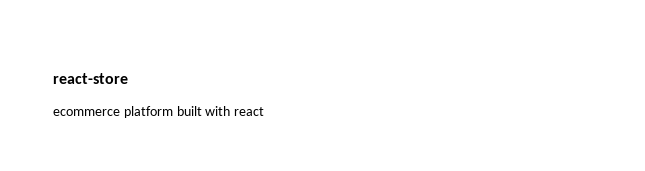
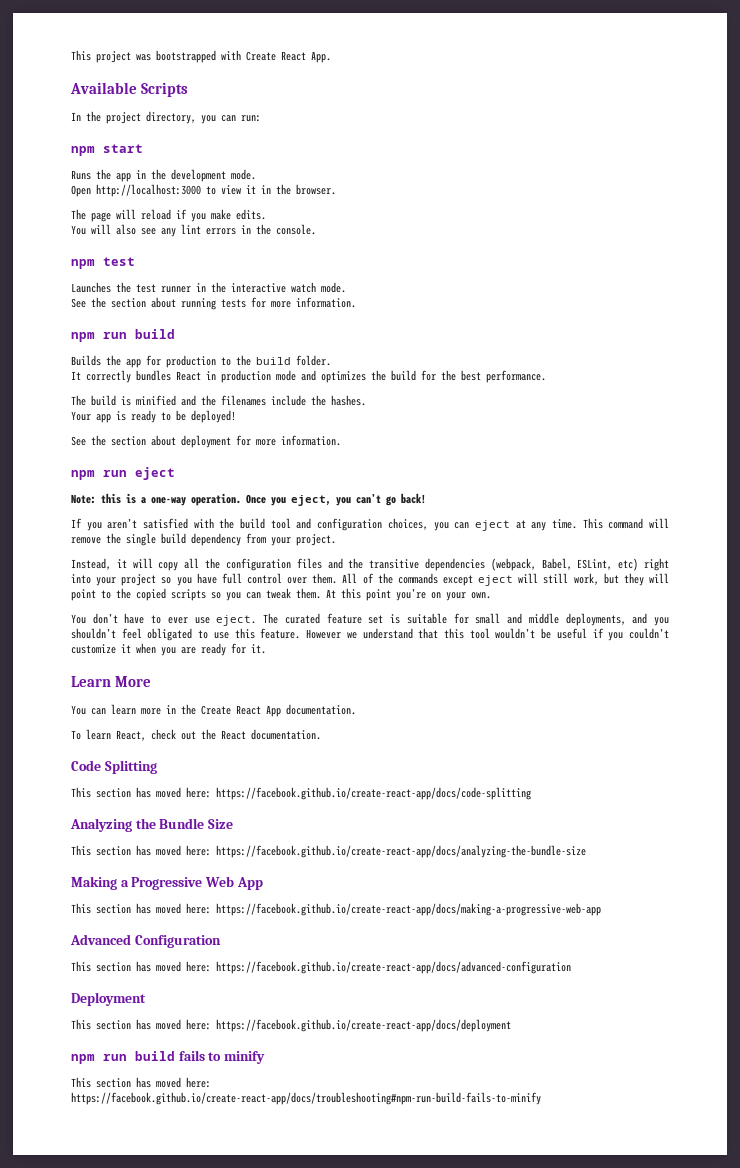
[53,73,128,84] [53,106,265,118] react-store // ecommerce platform built with react -> [71,50,331,63] [70,82,189,97] [71,111,261,124] [71,144,143,156] [71,169,256,182] [71,184,336,197] [71,209,266,222] [71,224,316,237] [71,257,135,269] [71,282,346,293] [71,297,356,310] [71,329,175,342] [71,355,331,368] [71,370,546,383] [71,395,366,406] [71,410,236,423] [71,435,341,448] [71,467,175,480] [71,493,426,506] [71,518,669,531] [71,533,336,546] [71,558,669,571] [71,573,669,586] [71,588,491,601] [71,613,669,626] [71,628,669,641] [71,643,266,656] [71,676,152,687] [71,704,356,717] [71,729,321,741] [71,760,157,774] [71,787,531,800] [70,818,233,832] [71,845,586,858] [71,876,263,890] [71,903,601,916] [70,934,221,948] [71,961,571,974] [71,992,146,1006] [71,1019,511,1032] [71,1050,265,1064] [71,1077,211,1088] [71,1092,541,1105] This project was bootstrapped with Create React App. // Available Scripts // In the project directory, you can run: // npm start // Runs the app in the development mode. // Open http://localhost:3000 to view it in the browser. // The page will reload if you make edits. // You will also see any lint errors in the console. // npm test // Launches the test runner in the interactive watch mode. // See the section about running tests for more information. // npm run build // Builds the app for production to the build folder. // It correctly bundles React in production mode and optimizes the build for the best performance. // The build is minified and the filenames include the hashes. // Your app is ready to be deployed! // See the section about deployment for more information. // npm run eject // Note: this is a one-way operation. Once you eject, you can’t go back! // If you aren’t satisfied with the build tool and configuration choices, you can eject at any time. This command will remove the single build dependency from your project. // Instead, it will copy all the configuration files and the transitive dependencies (webpack, Babel, ESLint, etc) right into your project so you have full control over them. All of the commands except eject will still work, but they will point to the copied scripts so you can tweak them. At this point you’re on your own. // You don’t have to ever use eject. The curated feature set is suitable for small and middle deployments, and you shouldn’t feel obligated to use this feature. However we understand that this tool wouldn’t be useful if you couldn’t customize it when you are ready for it. // Learn More // You can learn more in the Create React App documentation. // To learn React, check out the React documentation. // Code Splitting // This section has moved here: https://facebook.github.io/create-react-app/docs/code-splitting // Analyzing the Bundle Size // This section has moved here: https://facebook.github.io/create-react-app/docs/analyzing-the-bundle-size // Making a Progressive Web App // This section has moved here: https://facebook.github.io/create-react-app/docs/making-a-progressive-web-app // Advanced Configuration // This section has moved here: https://facebook.github.io/create-react-app/docs/advanced-configuration // Deployment // This section has moved here: https://facebook.github.io/create-react-app/docs/deployment // npm run build fails to minify // This section has moved here: https://facebook.github.io/create-react-app/docs/troubleshooting#npm-run-build-fails-to-minify

